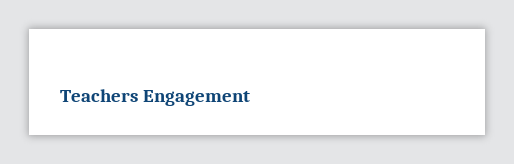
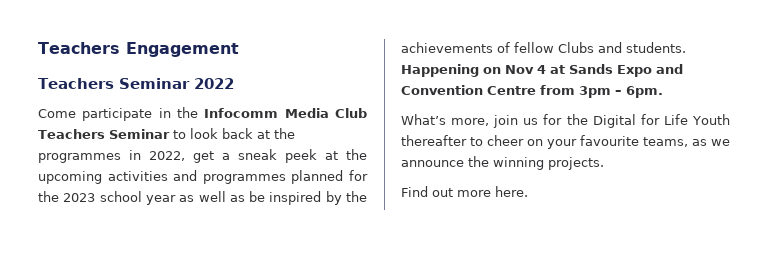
(251, 98) none -> [38,78,234,89] [38,107,368,121] [38,128,295,139] [38,149,367,163] [38,170,368,184] [38,191,368,205] [401,42,686,53] [401,64,683,77] [401,85,663,98] [401,114,731,128] [401,135,730,149] [401,156,604,170] [401,186,528,197] // Teachers Seminar 2022 // Come participate in the Infocomm Media Club Teachers Seminar to look back at the programmes in 2022, get a sneak peek at the upcoming activities and programmes planned for the 2023 school year as well as be inspired by the achievements of fellow Clubs and students. Happening on Nov 4 at Sands Expo and Convention Centre from 3pm – 6pm. // What’s more, join us for the Digital for Life Youth thereafter to cheer on your favourite teams, as we announce the winning projects. // Find out more here.

